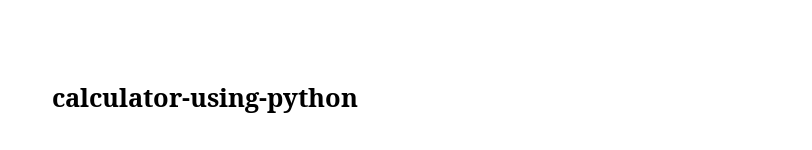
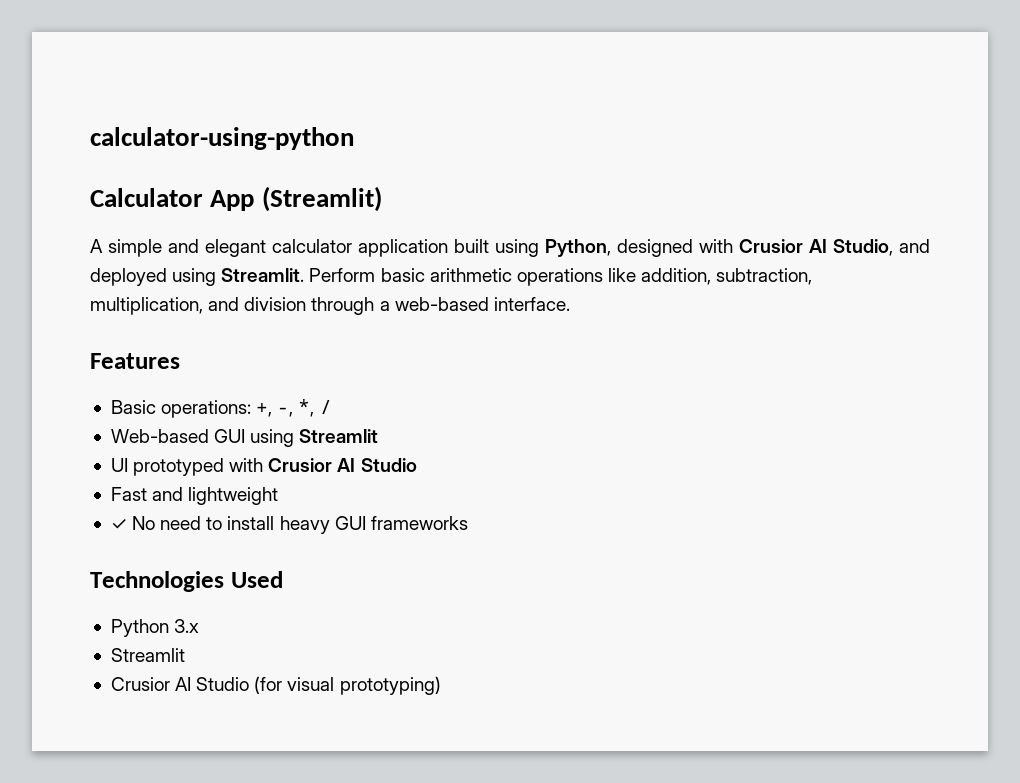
(358, 100) none -> [90,186,382,212] [90,239,930,257] [90,268,813,286] [90,297,570,315] [90,353,180,369] [110,399,332,418] [110,429,379,447] [110,458,417,476] [110,487,279,505] [110,516,468,534] [90,571,283,592] [110,619,200,637] [110,648,185,662] [110,676,441,695] // Calculator App (Streamlit) // A simple and elegant calculator application built using Python, designed with Crusior AI Studio, and deployed using Streamlit. Perform basic arithmetic operations like addition, subtraction, multiplication, and division through a web-based interface. // Features // Basic operations: +, -, *, / // Web-based GUI using Streamlit // UI prototyped with Crusior AI Studio // Fast and lightweight // ✓ No need to install heavy GUI frameworks // Technologies Used // Python 3.x // Streamlit // Crusior AI Studio (for visual prototyping)

